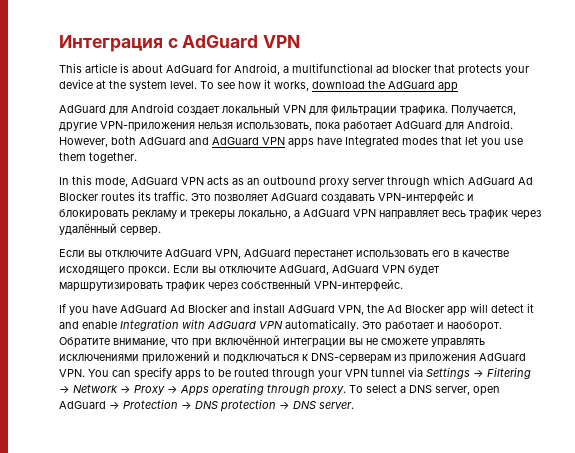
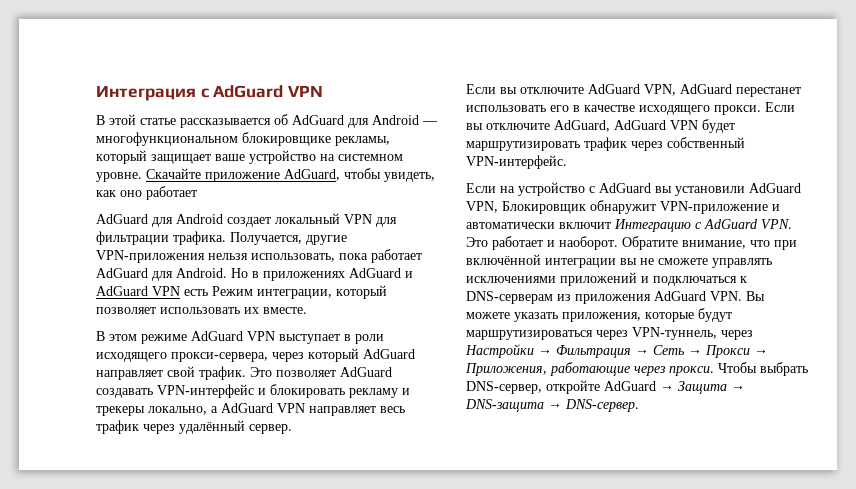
[59,63,529,76] [59,79,458,92] This article is about AdGuard for Android, a multifunctional ad blocker that protects your device at the system level. To see how it works, download the AdGuard app -> [96,114,438,128] [96,132,390,146] [96,150,403,164] [96,168,435,182] [96,186,197,200] В этой статье рассказывается об AdGuard для Android — многофункциональном блокировщике рекламы, который защищает ваше устройство на системном уровне. Скачайте приложение AdGuard, чтобы увидеть, как оно работает
[59,136,523,148] [59,152,137,163] [59,175,533,188] [59,191,188,201] However, both AdGuard and AdGuard VPN apps have Integrated modes that let you use them together. // In this mode, AdGuard VPN acts as an outbound proxy server through which AdGuard Ad Blocker routes its traffic. -> [231,268,413,281] [96,285,387,299] [96,307,307,314] [96,331,384,344] [96,348,415,362] [96,366,246,380] Но в приложениях AdGuard и AdGuard VPN есть Режим интеграции, который позволяет использовать их вместе. // В этом режиме AdGuard VPN выступает в роли исходящего прокси-сервера, через который AdGuard направляет свой трафик.
[59,303,534,316] [59,319,359,331] If you have AdGuard Ad Blocker and install AdGuard VPN, the Ad Blocker app will detect it and enable Integration with AdGuard VPN automatically. -> [466,182,801,196] [466,200,780,214] [466,219,792,232] Если на устройство с AdGuard вы установили AdGuard VPN, Блокировщик обнаружит VPN-приложение и автоматически включит Интеграцию с AdGuard VPN.
[88,367,531,380] [59,383,500,396] [59,399,354,412] You can specify apps to be routed through your VPN tunnel via Settings → Filtering → Network → Proxy → Apps operating through proxy. To select a DNS server, open AdGuard → Protection → DNS protection → DNS server. -> [746,291,765,301] [466,308,732,322] [466,327,753,340] [465,344,768,358] [465,362,808,376] [466,380,745,394] [465,399,639,412] Вы можете указать приложения, которые будут маршрутизироваться через VPN-туннель, через Настройки → Фильтрация → Сеть → Прокси → Приложения, работающие через прокси. Чтобы выбрать DNS-сервер, откройте AdGuard → Защита → DNS-защита → DNS-сервер.

